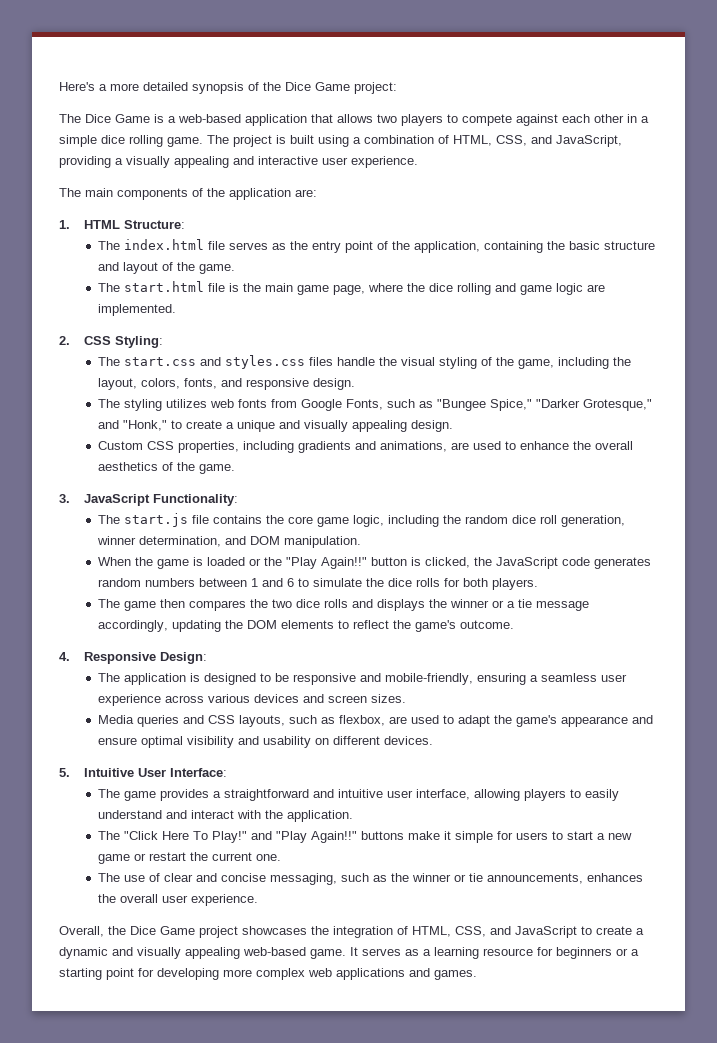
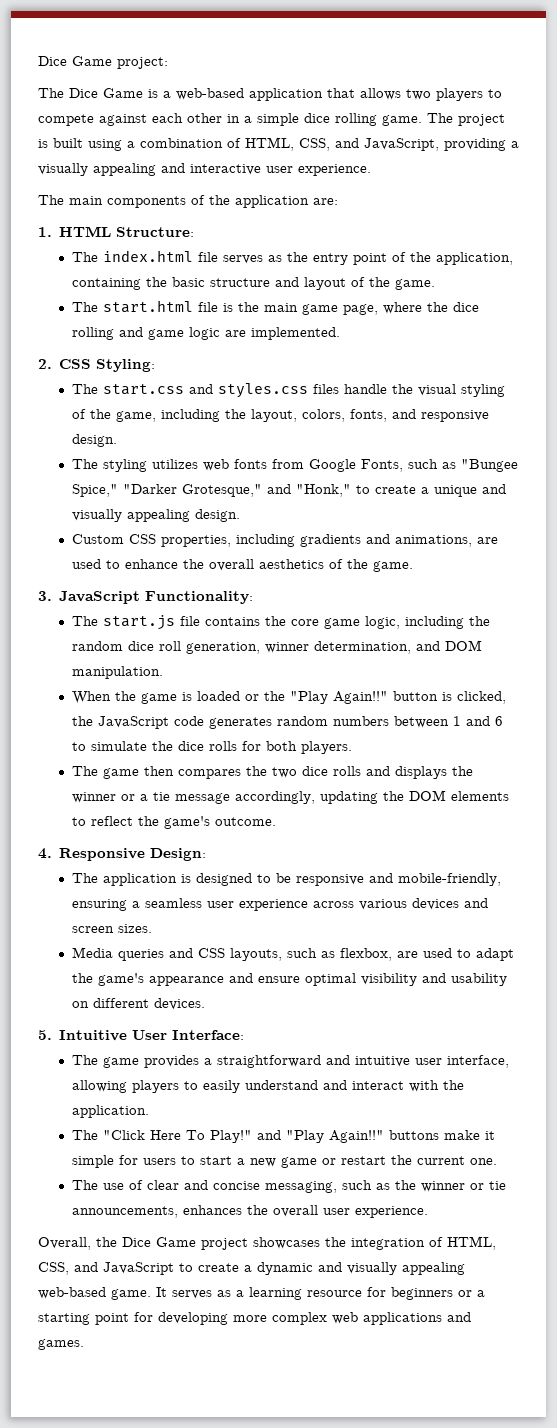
[59,82,281,94] Here's a more detailed synopsis of the -> (38, 61) none

